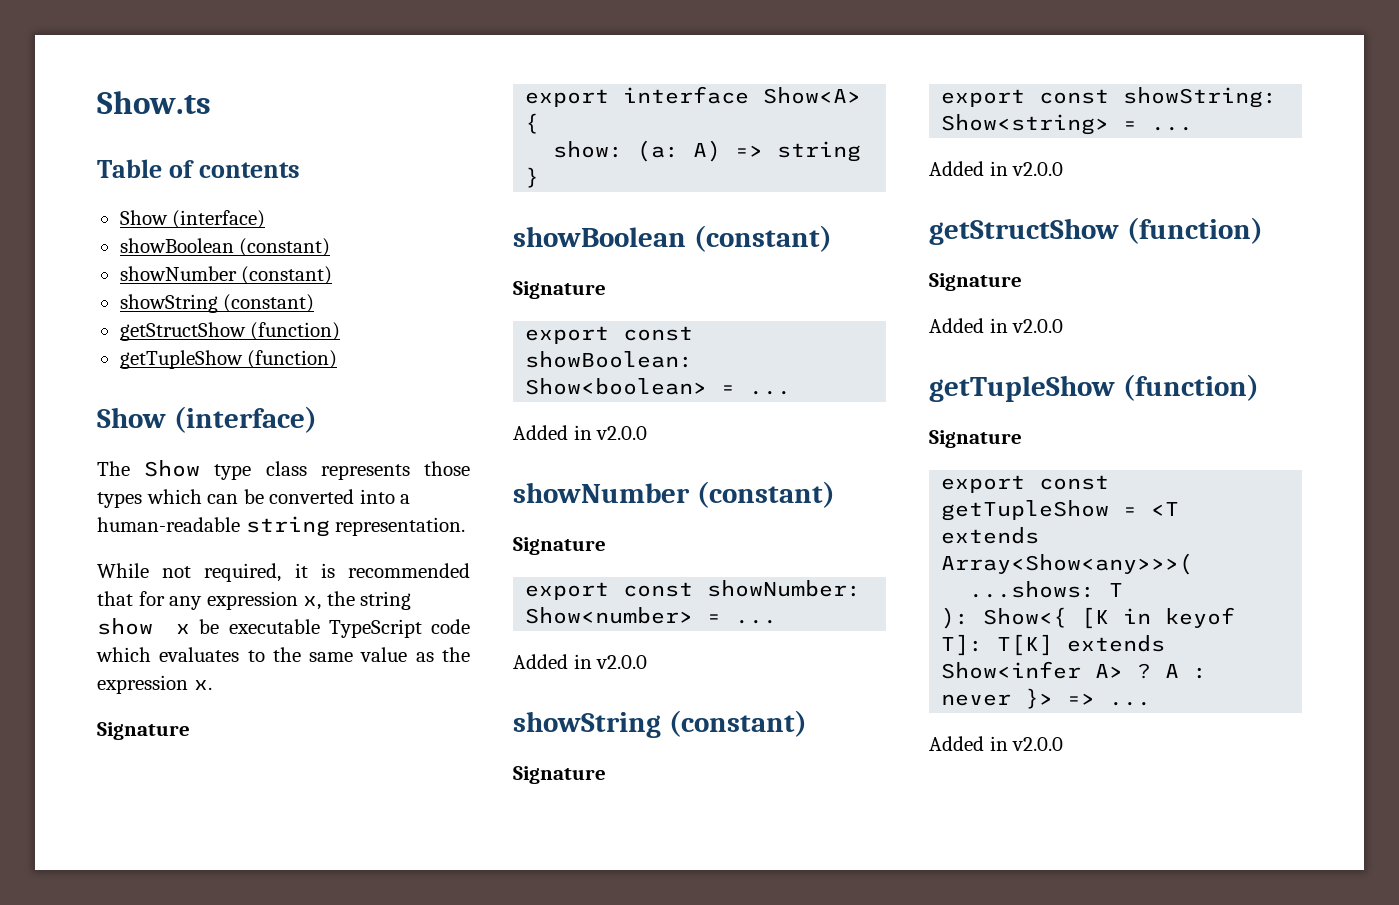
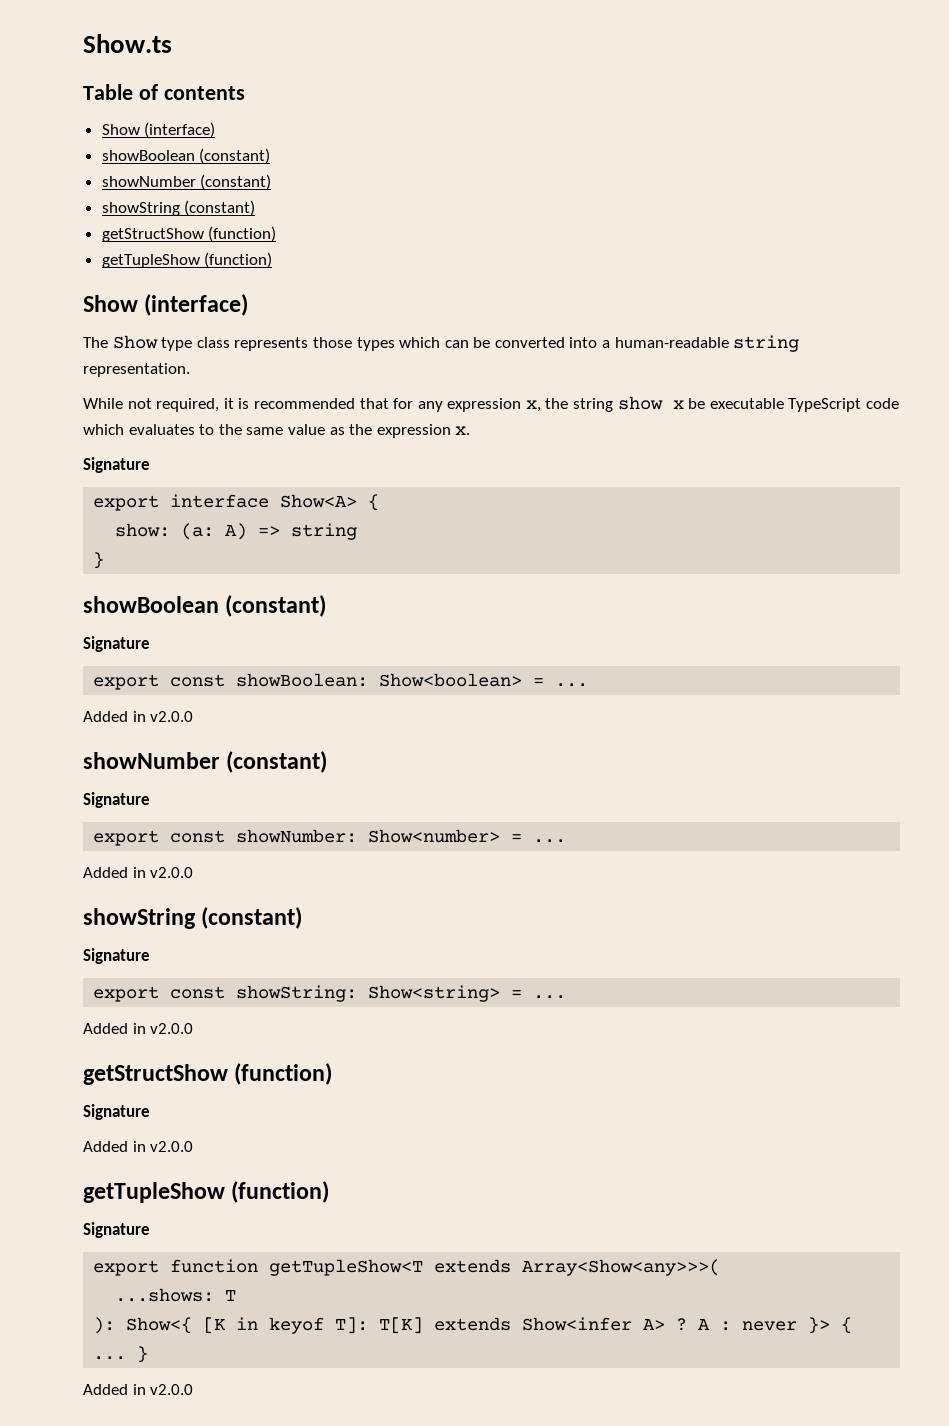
[1039,475,1110,490] [941,500,1180,521] const getTupleShow = <T -> [170,1259,424,1276] function getTupleShow<T
[1067,693,1152,706] => ... -> [841,1317,853,1334] [93,1346,149,1363] { ... }

